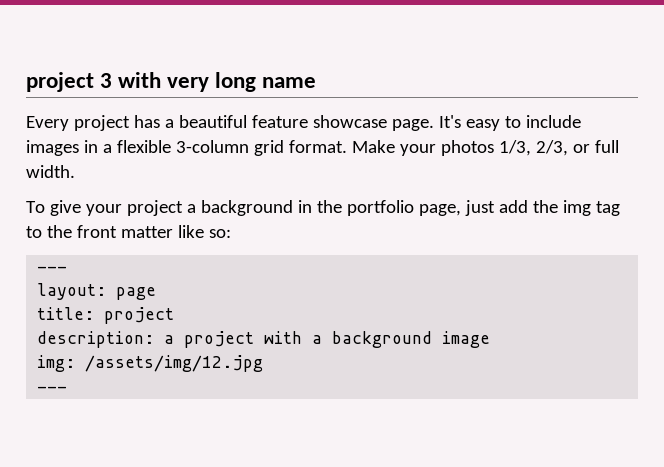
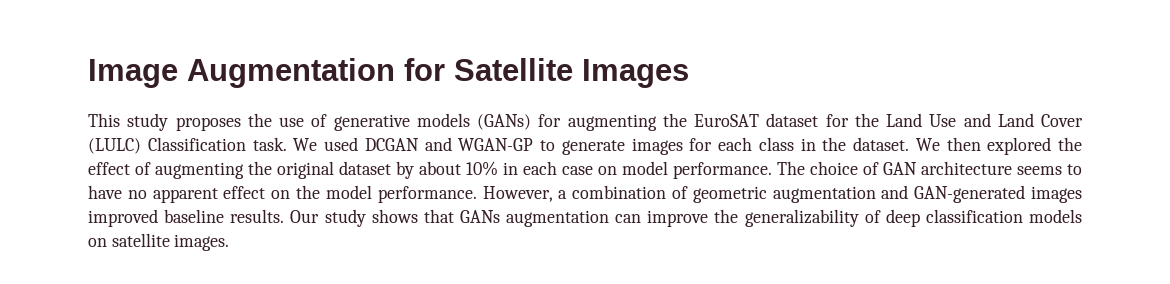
[26,72,317,92] [26,115,581,131] [26,140,619,156] [26,165,75,178] [26,200,620,216] [26,225,231,238] [37,266,68,272] [37,283,157,300] [37,307,175,324] [37,331,491,348] [37,355,264,372] [37,386,68,392] project 3 with very long name // Every project has a beautiful feature showcase page. It's easy to include images in a flexible 3-column grid format. Make your photos 1/3, 2/3, or full width. // To give your project a background in the portfolio page, just add the img tag to the front matter like so: // --- // layout: page // title: project // description: a project with a background image // img: /assets/img/12.jpg // --- -> [88,58,689,88] [88,113,1083,131] [88,137,1082,155] [88,161,1082,179] [88,185,1082,203] [88,209,1082,227] [88,233,230,251] Image Augmentation for Satellite Images // This study proposes the use of generative models (GANs) for augmenting the EuroSAT dataset for the Land Use and Land Cover (LULC) Classification task. We used DCGAN and WGAN-GP to generate images for each class in the dataset. We then explored the effect of augmenting the original dataset by about 10% in each case on model performance. The choice of GAN architecture seems to have no apparent effect on the model performance. However, a combination of geometric augmentation and GAN-generated images improved baseline results. Our study shows that GANs augmentation can improve the generalizability of deep classification models on satellite images.

